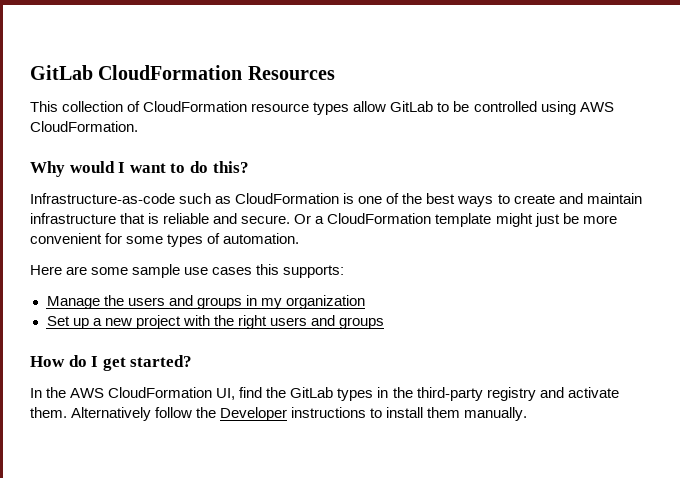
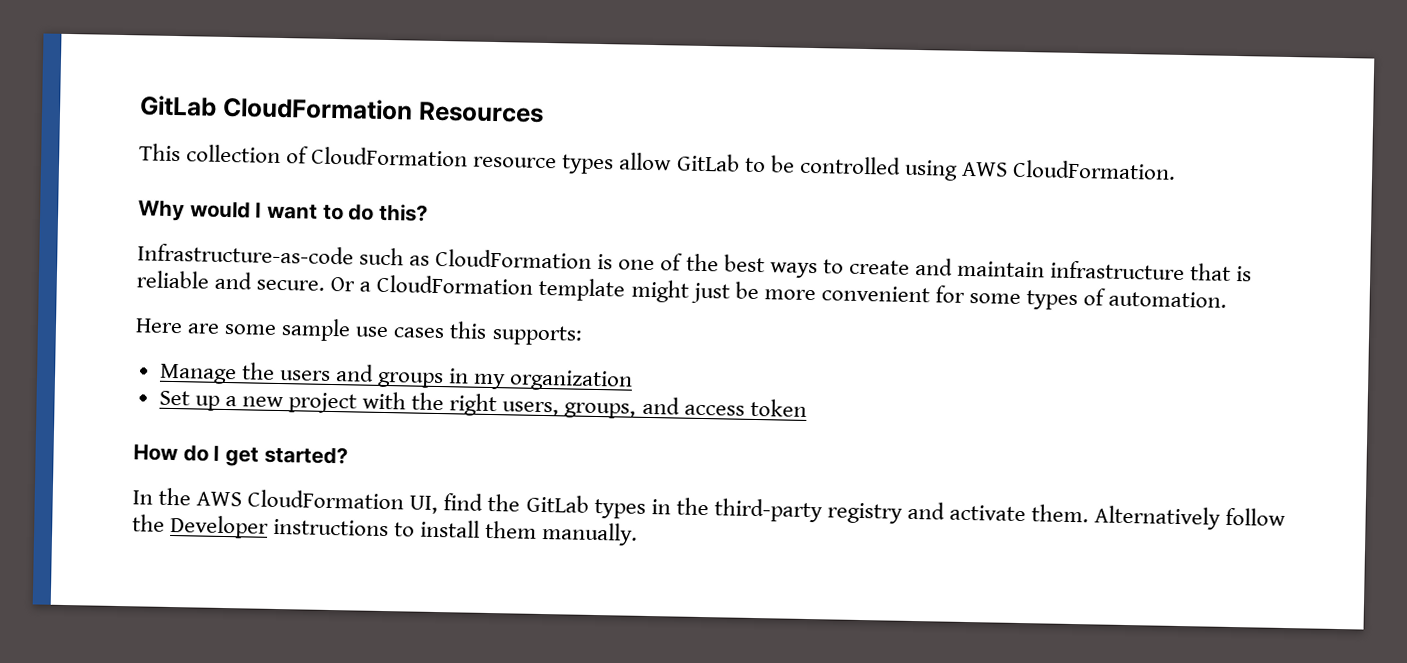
[269,315,385,329] users and groups -> [502,396,807,419] users, groups, and access token

